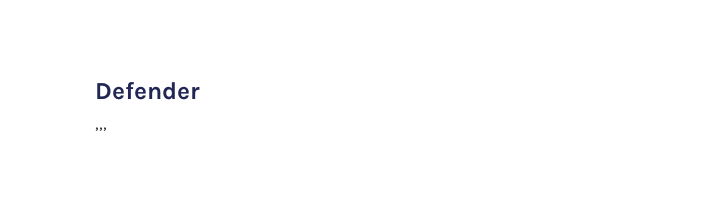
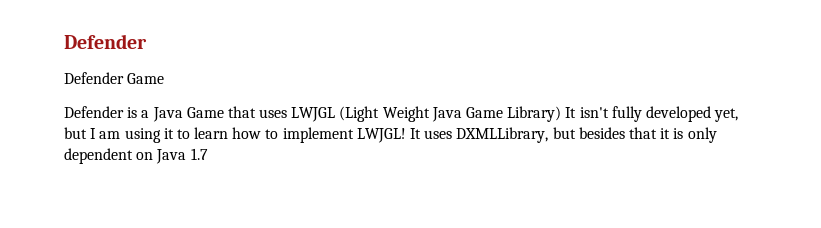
[95,127,107,131] ,,, -> [64,72,165,84] [64,106,739,122] [64,127,717,143] [64,148,208,164] Defender Game // Defender is a Java Game that uses LWJGL (Light Weight Java Game Library) It isn't fully developed yet, but I am using it to learn how to implement LWJGL! It uses DXMLLibrary, but besides that it is only dependent on Java 1.7

